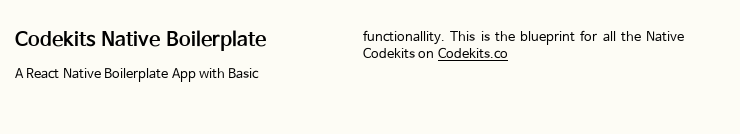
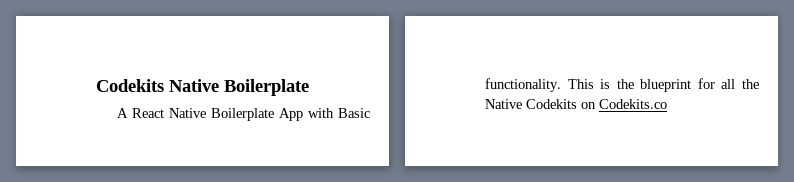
[363,30,445,45] functionallity. -> [485,78,561,92] functionality.

